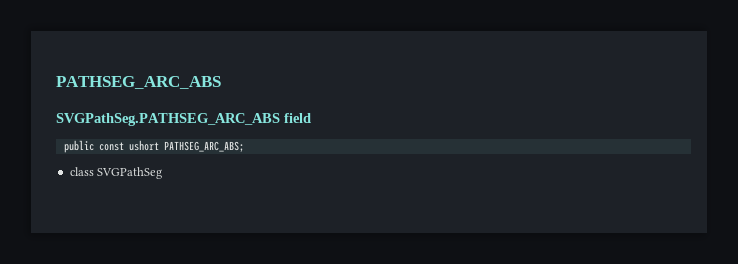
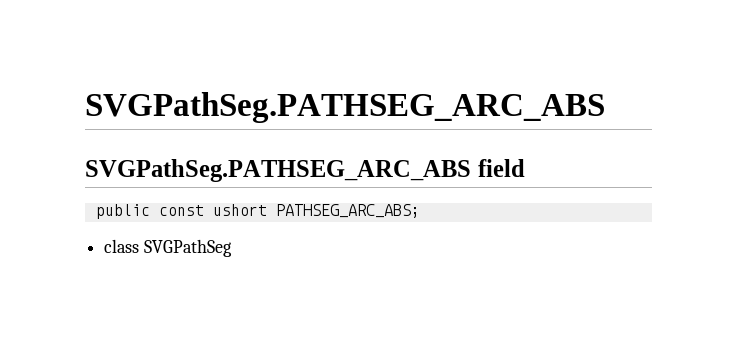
[56,76,221,89] PATHSEG_ARC_ABS -> [85,92,605,123] SVGPathSeg.PATHSEG_ARC_ABS

